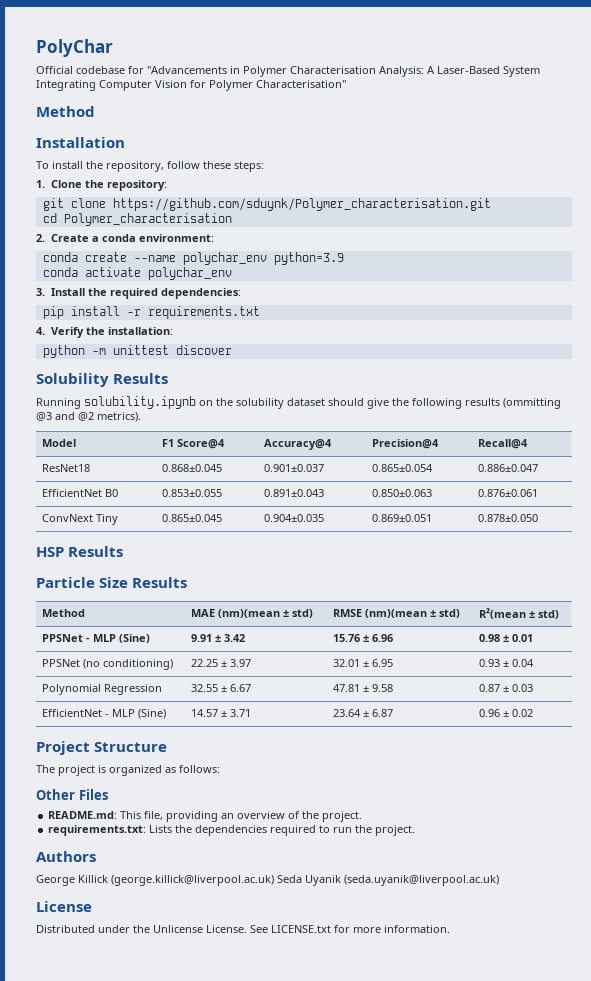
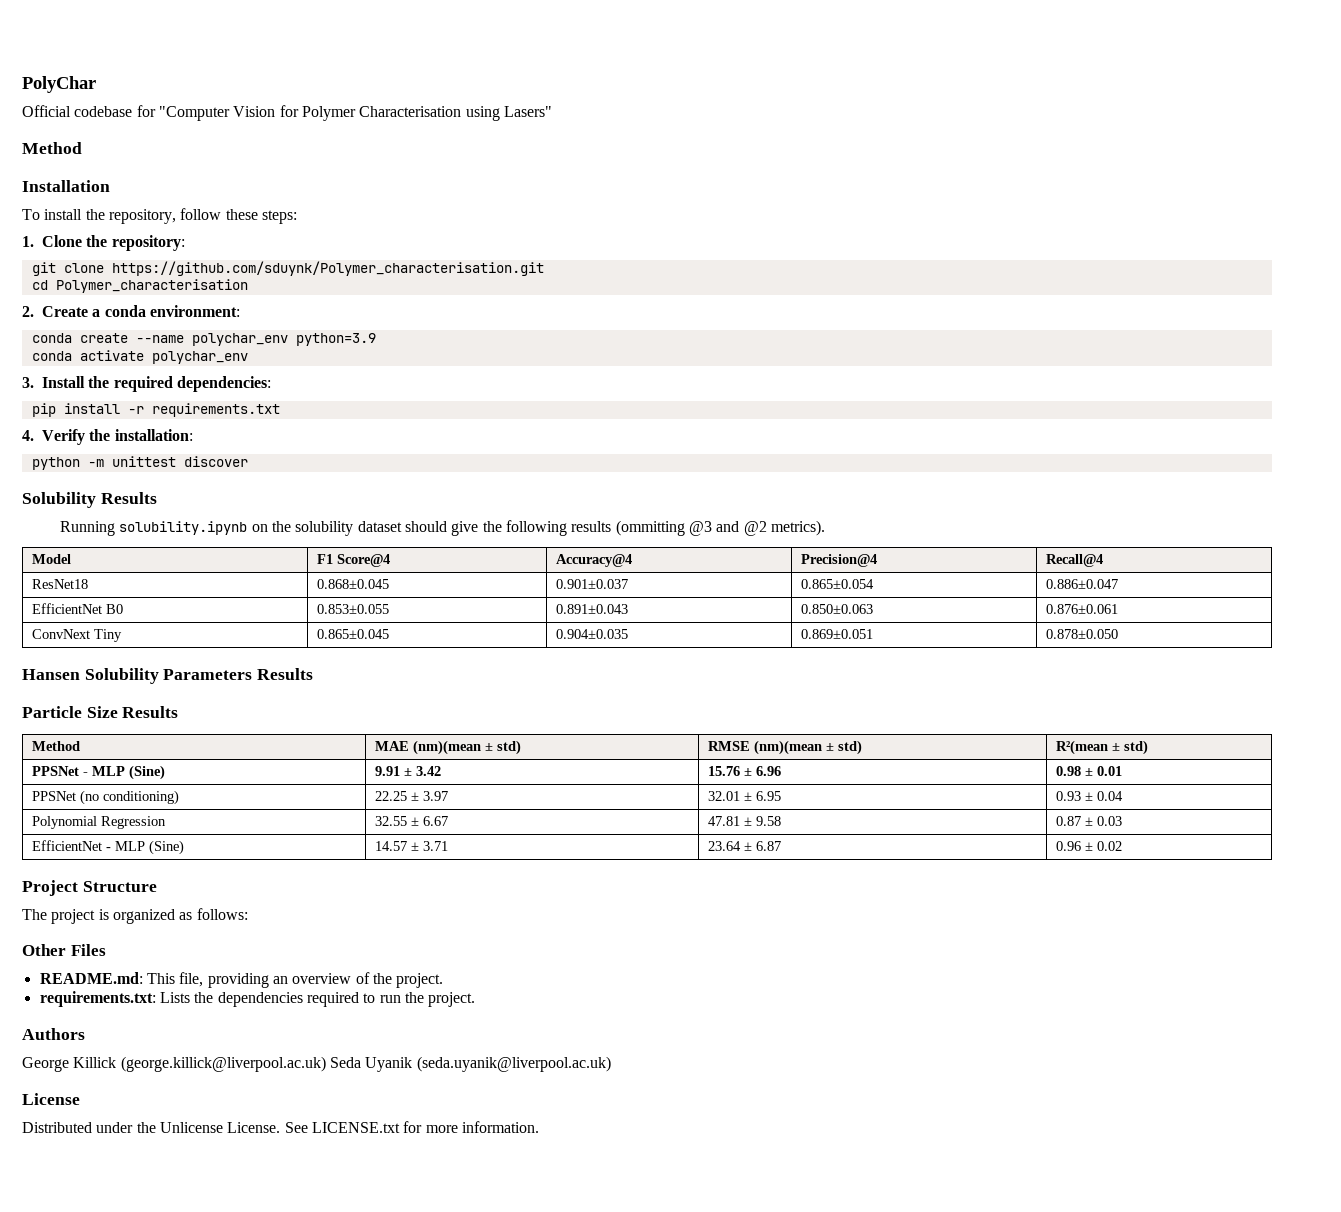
[147,66,540,77] [36,80,346,91] "Advancements in Polymer Characterisation Analysis: A Laser-Based System Integrating Computer Vision for Polymer Characterisation" -> [158,105,552,121] "Computer Vision for Polymer Characterisation using Lasers"
[36,547,64,557] HSP -> [22,668,253,684] Hansen Solubility Parameters

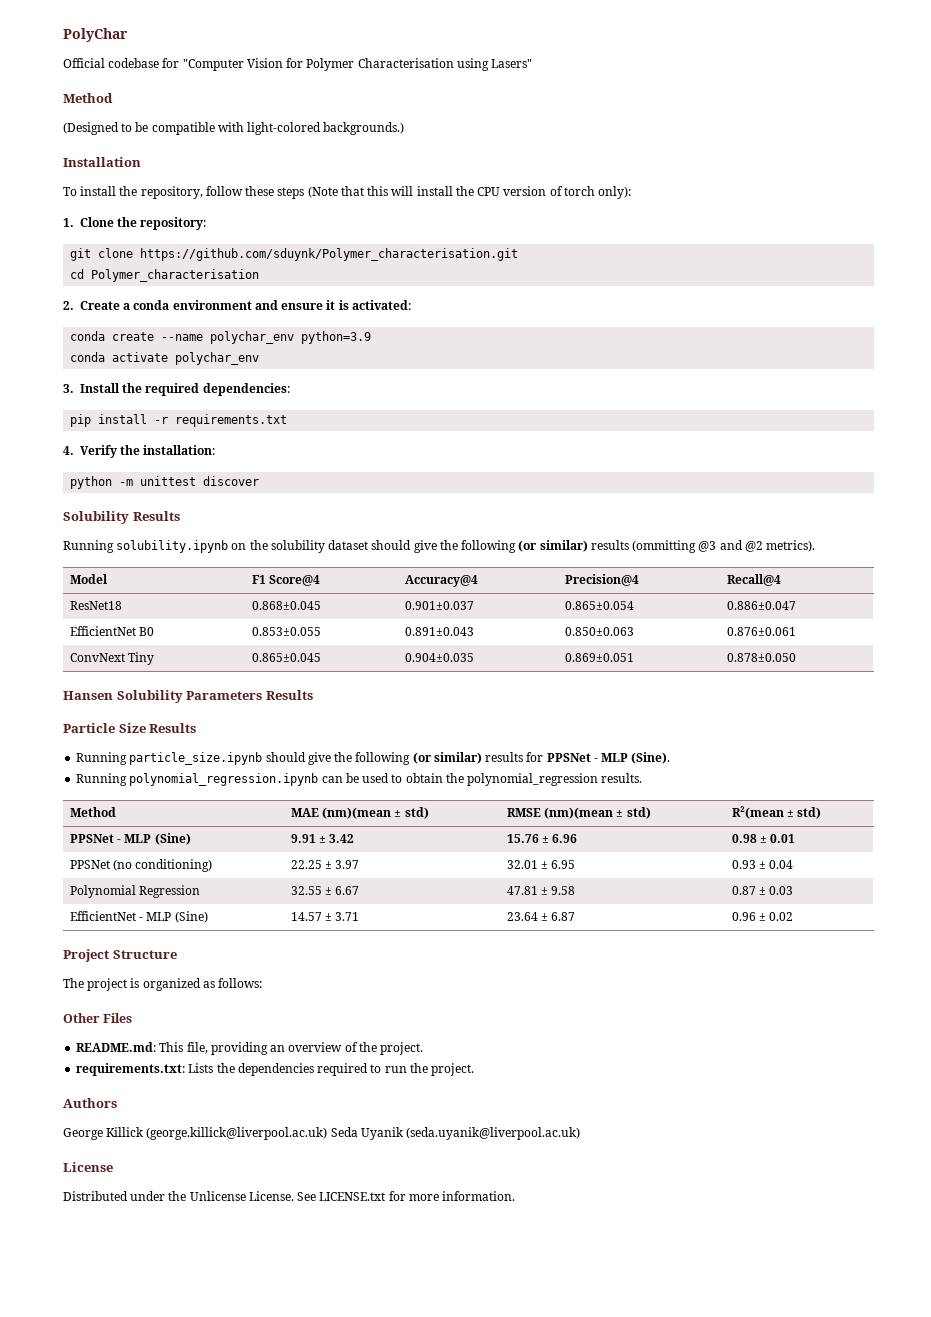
(82, 148) none -> [63,122,405,135] // (Designed to be compatible with light-colored backgrounds.)
[261,210,297,224] steps: -> [277,186,632,199] steps (Note that this will install the CPU version of torch only):
[149,305,240,317] environment: -> [172,300,411,310] environment and ensure it is activated:
(567, 528) none -> [518,540,588,552] (or similar)
(179, 712) none -> [76,752,671,765] [76,773,643,786] // Running particle_size.ipynb should give the following (or similar) results for PPSNet - MLP (Sine). // Running polynomial_regression.ipynb can be used to obtain the polynomial_regression results.

